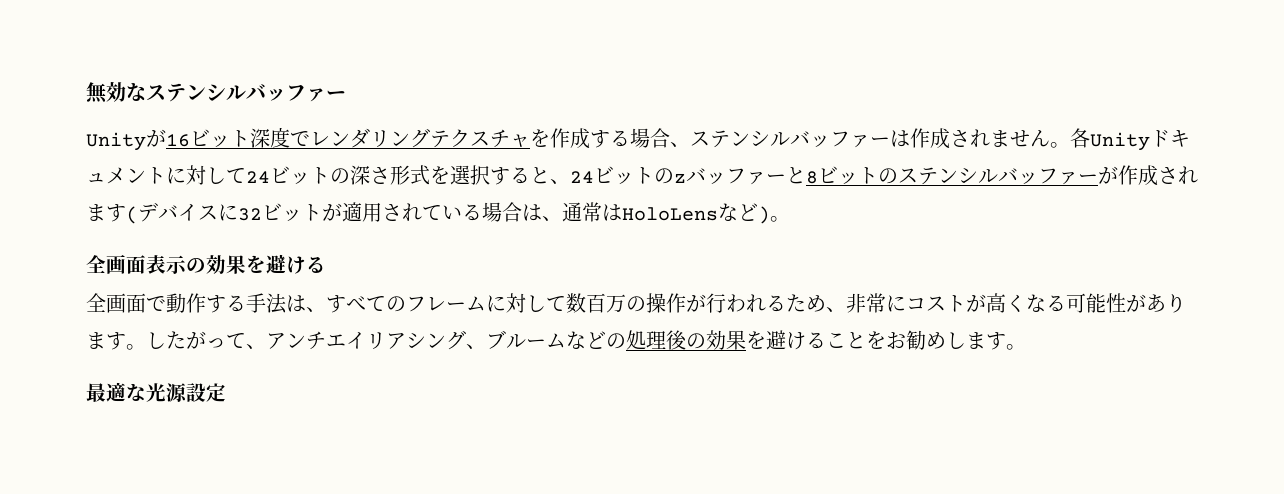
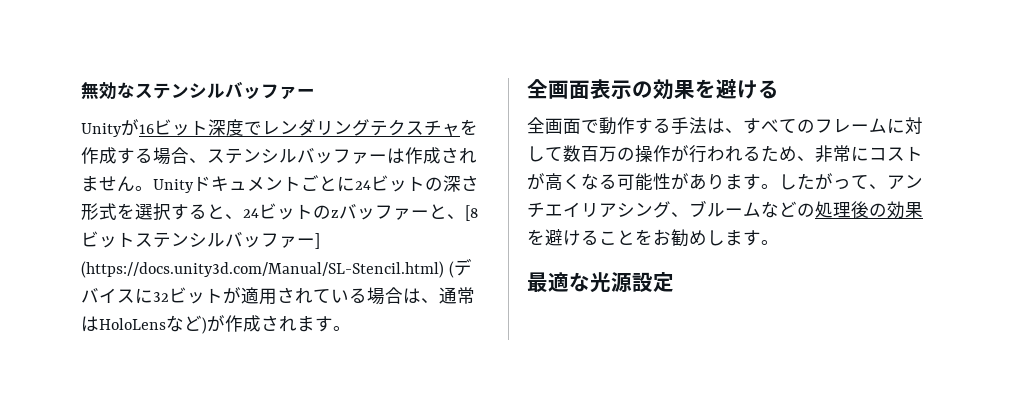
[1070,128,1090,148] 各 -> (153, 188) none
[166,165,246,185] に対して -> [301,175,355,192] ごとに
[806,165,1198,186] [86,204,126,222] 8ビットのステンシルバッファーが作成されます -> [447,205,478,221] [81,231,320,249] [81,261,444,278] 、[8ビットステンシルバッファー] (https://docs.unity3d.com/Manual/SL-Stencil.html)
(770, 215) none -> [207,315,333,332] が作成されます

